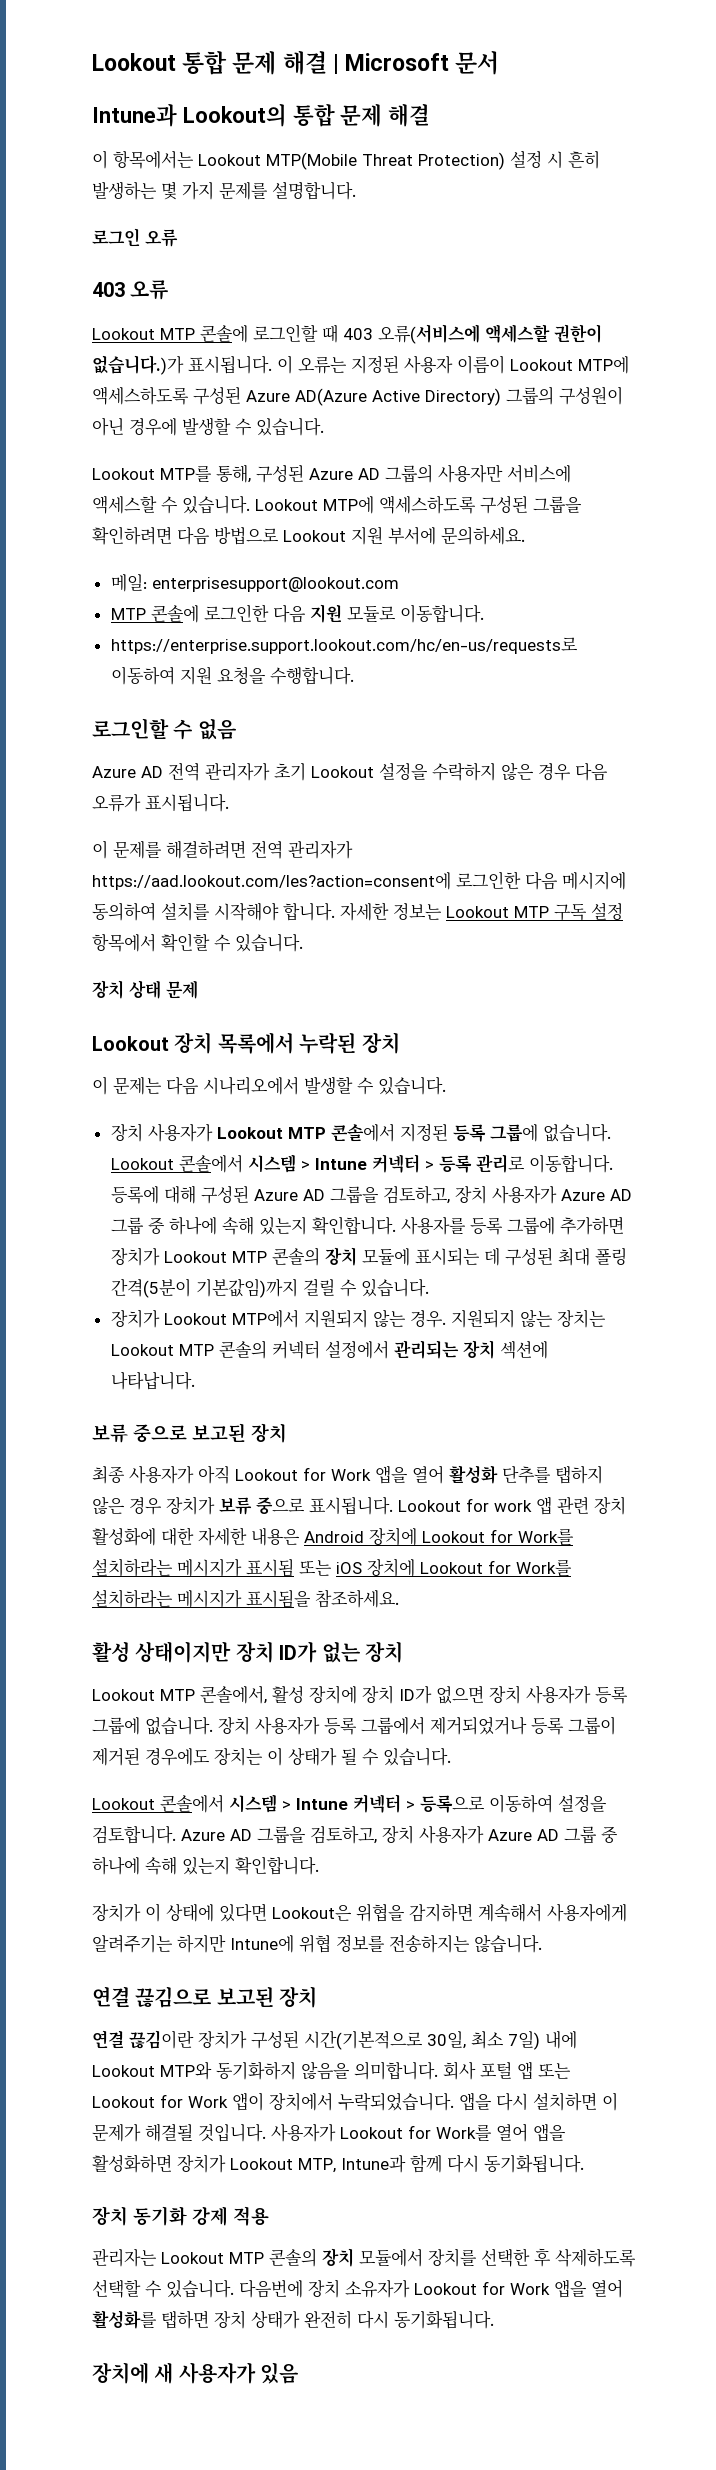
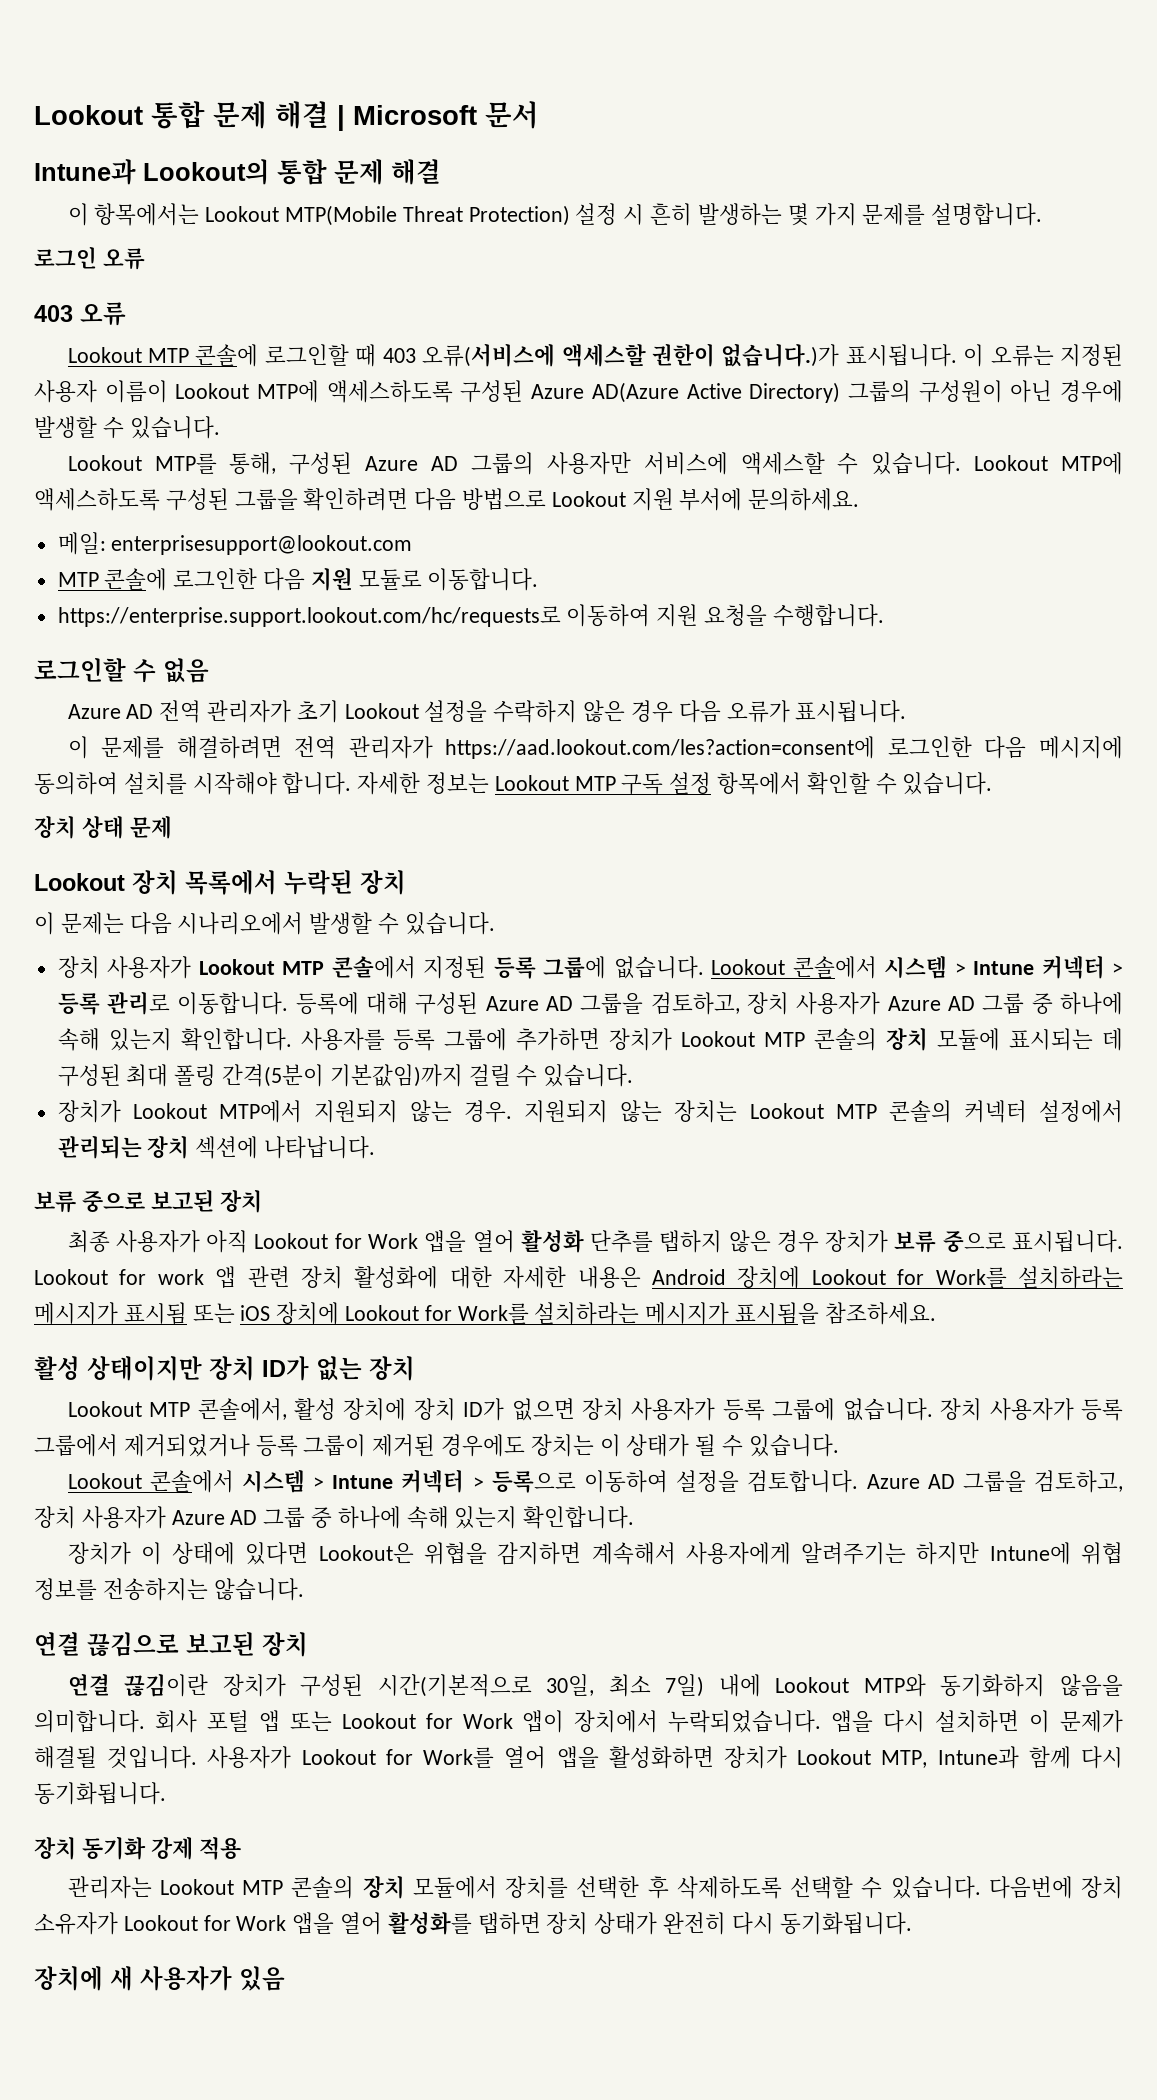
[110,637,578,654] https://enterprise.support.lookout.com/hc/en-us/requests로 -> [57,606,561,627] https://enterprise.support.lookout.com/hc/requests로

